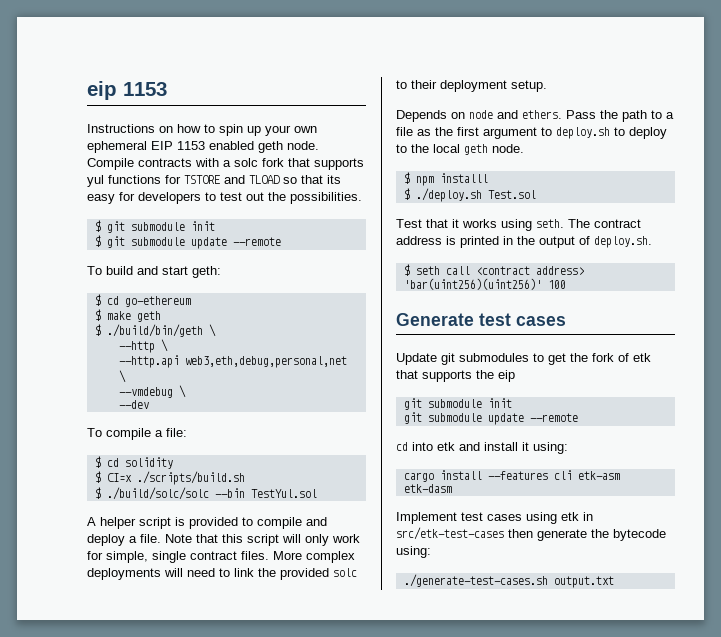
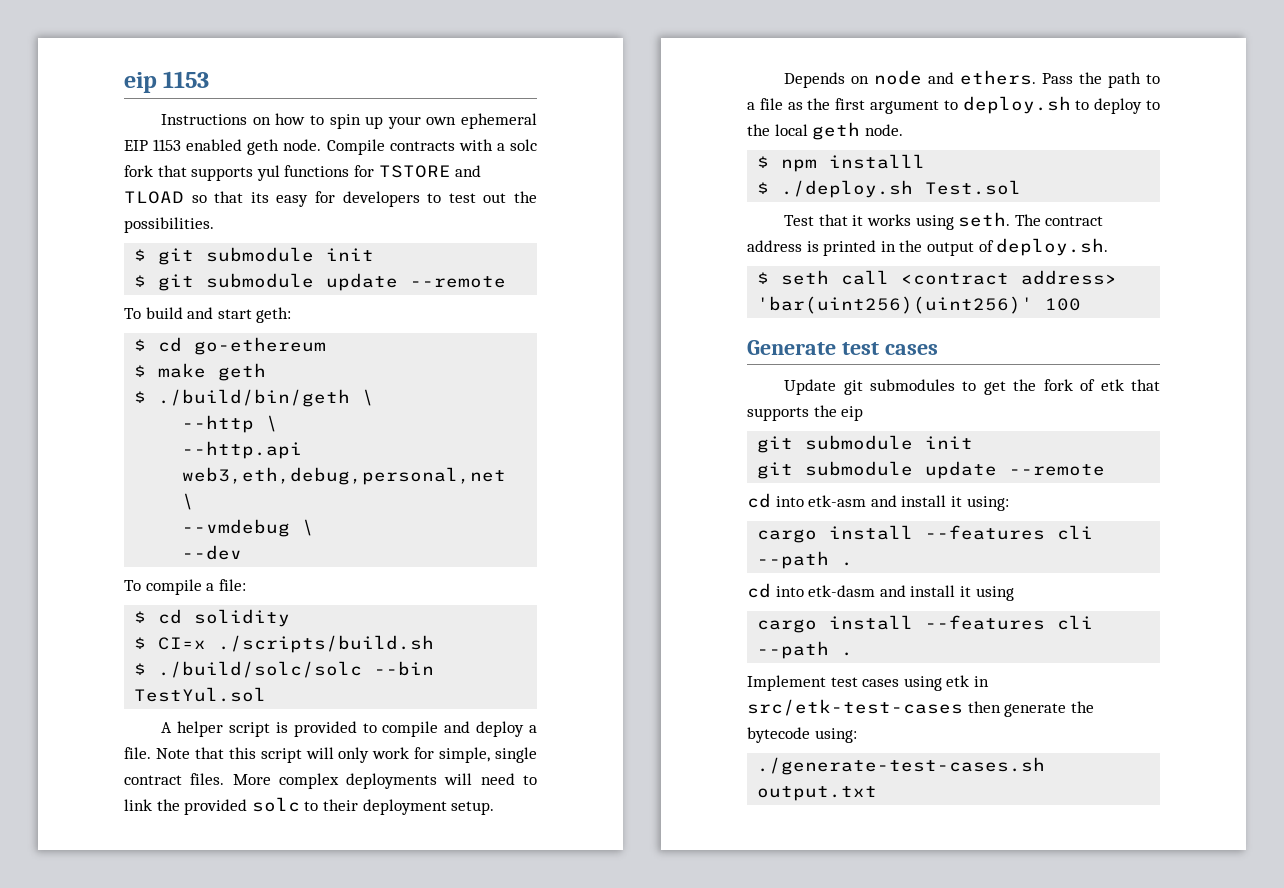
[437,442,455,451] etk -> [808,495,867,507] etk-asm
[577,471,620,480] [403,484,452,493] etk-asm etk-dasm -> [757,551,854,569] [747,583,1014,601] [757,615,1094,633] [757,641,854,659] --path . // cd into etk-dasm and install it using // cargo install --features cli --path .

